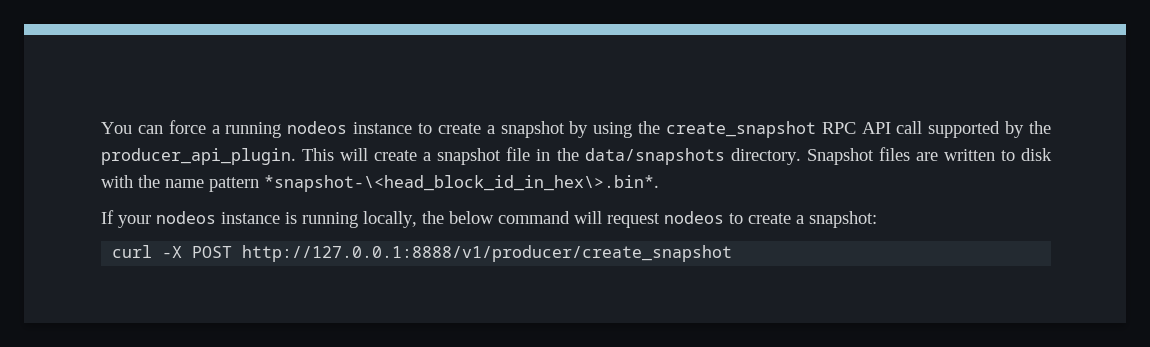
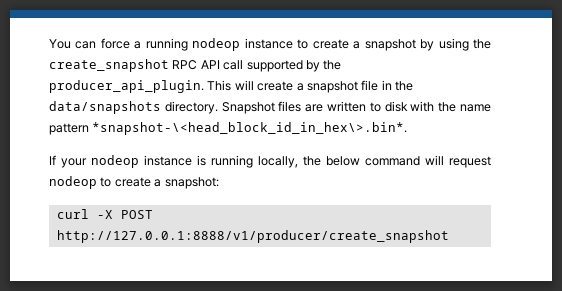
[287,121,348,134] nodeos -> [192,38,241,51] nodeop
[156,211,216,224] nodeos -> [91,155,139,168] nodeop
[664,211,724,224] nodeos -> [49,176,97,189] nodeop

